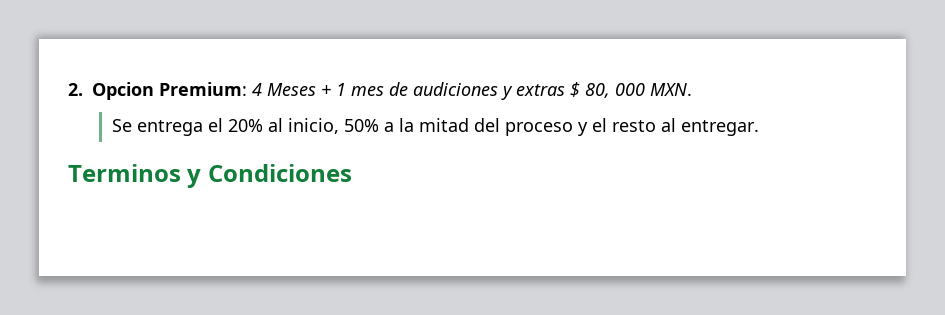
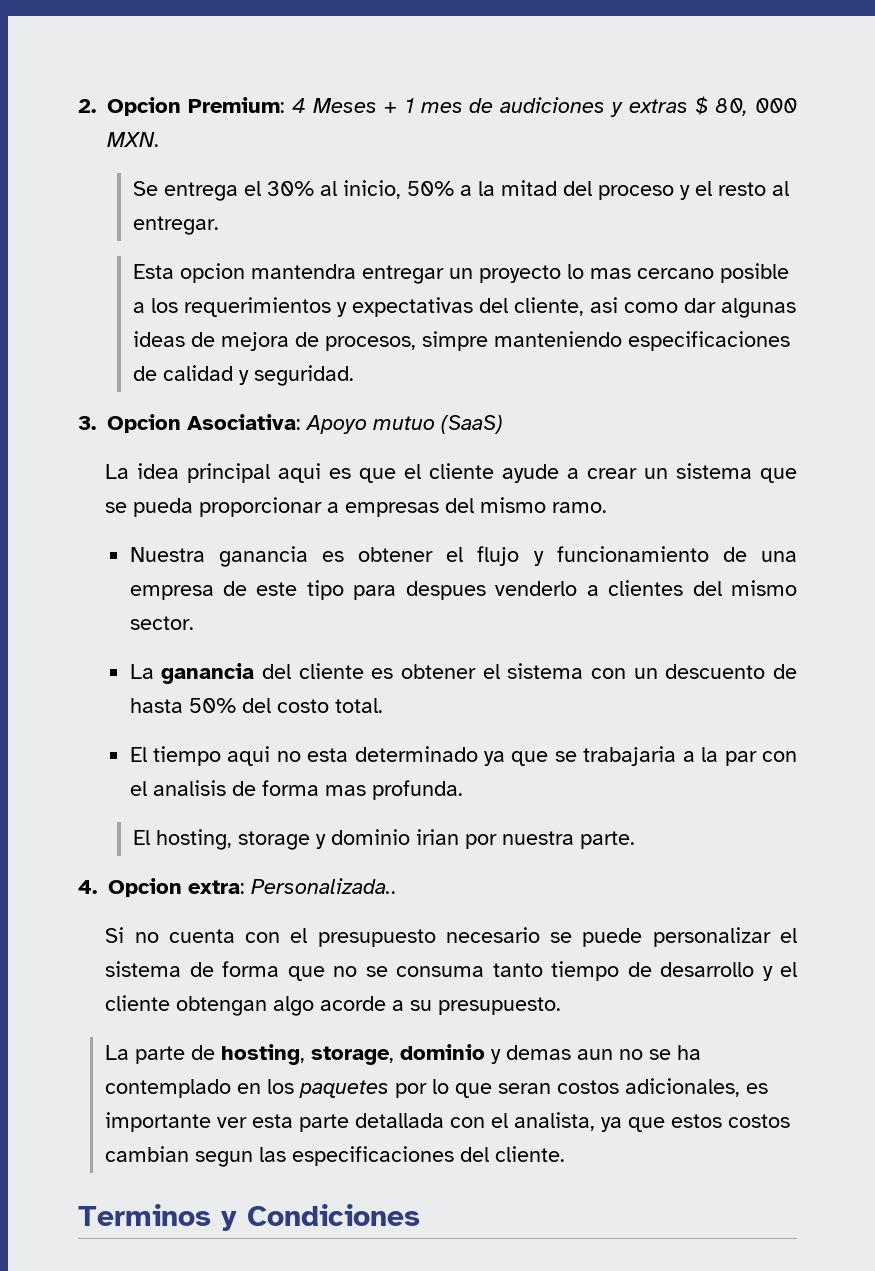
[227,119,263,132] 20% -> [266,181,314,196] 30%
(759, 128) none -> [132,263,789,284] [132,297,796,318] [132,331,790,351] [132,365,354,386] [78,414,503,434] [105,463,798,483] [105,497,608,517] [129,546,797,567] [129,580,797,600] [129,616,194,630] [129,663,797,684] [129,698,383,713] [129,746,797,766] [129,780,463,800] [132,829,635,850] [78,878,396,897] [105,927,797,947] [105,961,798,981] [105,995,562,1016] [105,1044,702,1065] [105,1078,769,1098] [105,1112,791,1132] [105,1146,566,1167] // Esta opcion mantendra entregar un proyecto lo mas cercano posible a los requerimientos y expectativas del cliente, asi como dar algunas ideas de mejora de procesos, simpre manteniendo especificaciones de calidad y seguridad. // 3. Opcion Asociativa: Apoyo mutuo (SaaS) // La idea principal aqui es que el cliente ayude a crear un sistema que se pueda proporcionar a empresas del mismo ramo. // Nuestra ganancia es obtener el flujo y funcionamiento de una empresa de este tipo para despues venderlo a clientes del mismo sector. // La ganancia del cliente es obtener el sistema con un descuento de hasta 50% del costo total. // El tiempo aqui no esta determinado ya que se trabajaria a la par con el analisis de forma mas profunda. // El hosting, storage y dominio irian por nuestra parte. // 4. Opcion extra: Personalizada.. // Si no cuenta con el presupuesto necesario se puede personalizar el sistema de forma que no se consuma tanto tiempo de desarrollo y el cliente obtengan algo acorde a su presupuesto. // La parte de hosting, storage, dominio y demas aun no se ha contemplado en los paquetes por lo que seran costos adicionales, es importante ver esta parte detallada con el analista, ya que estos costos cambian segun las especificaciones del cliente.

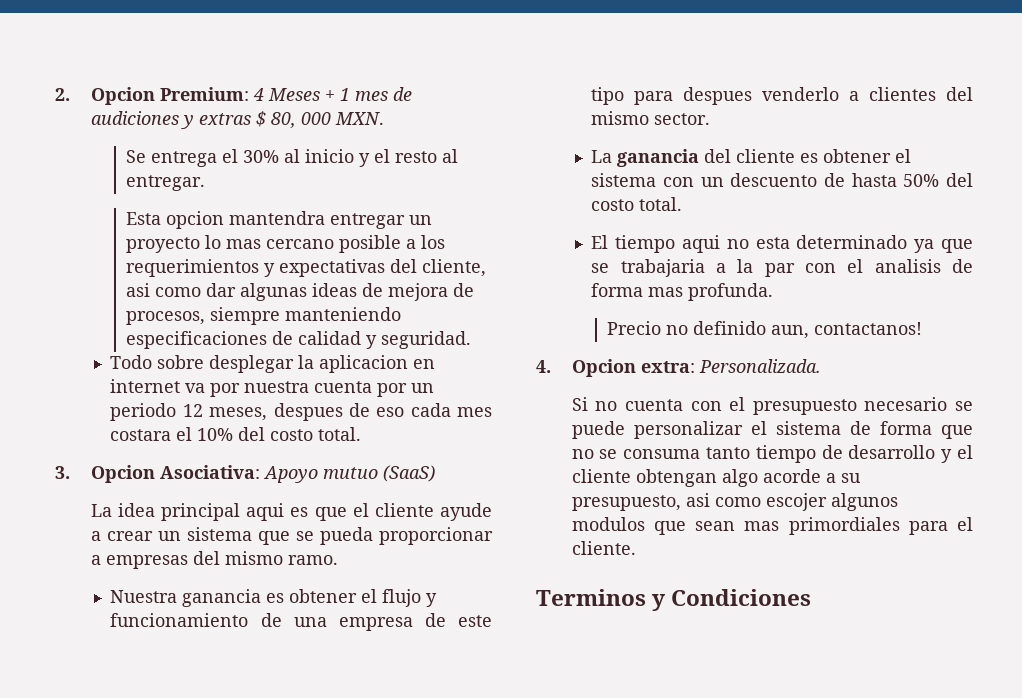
[342,180,674,200] inicio, 50% a la mitad del proceso -> [305,149,355,163] inicio
[421,331,488,351] simpre -> [210,307,281,325] siempre
(354, 375) none -> [110,355,436,373] [110,379,435,397] [110,403,492,421] [110,427,362,441] // Todo sobre desplegar la aplicacion en internet va por nuestra cuenta por un periodo 12 meses, despues de eso cada mes costara el 10% del costo total.
[132,829,635,850] El hosting, storage y dominio irian por nuestra parte. -> [607,321,923,339] Precio no definido aun, contactanos!
[251,878,396,894] Personalizada.. -> [698,359,821,373] Personalizada.
[438,997,562,1015] [105,1044,702,1065] [105,1078,769,1098] [105,1112,791,1132] [105,1146,490,1167] presupuesto. // La parte de hosting, storage, dominio y demas aun no se ha contemplado en los paquetes por lo que seran costos adicionales, es importante ver esta parte detallada con el analista, ya que estos costos cambian segun las especificaciones del -> [571,493,898,511] [571,517,973,535] presupuesto, asi como escojer algunos modulos que sean mas primordiales para el

